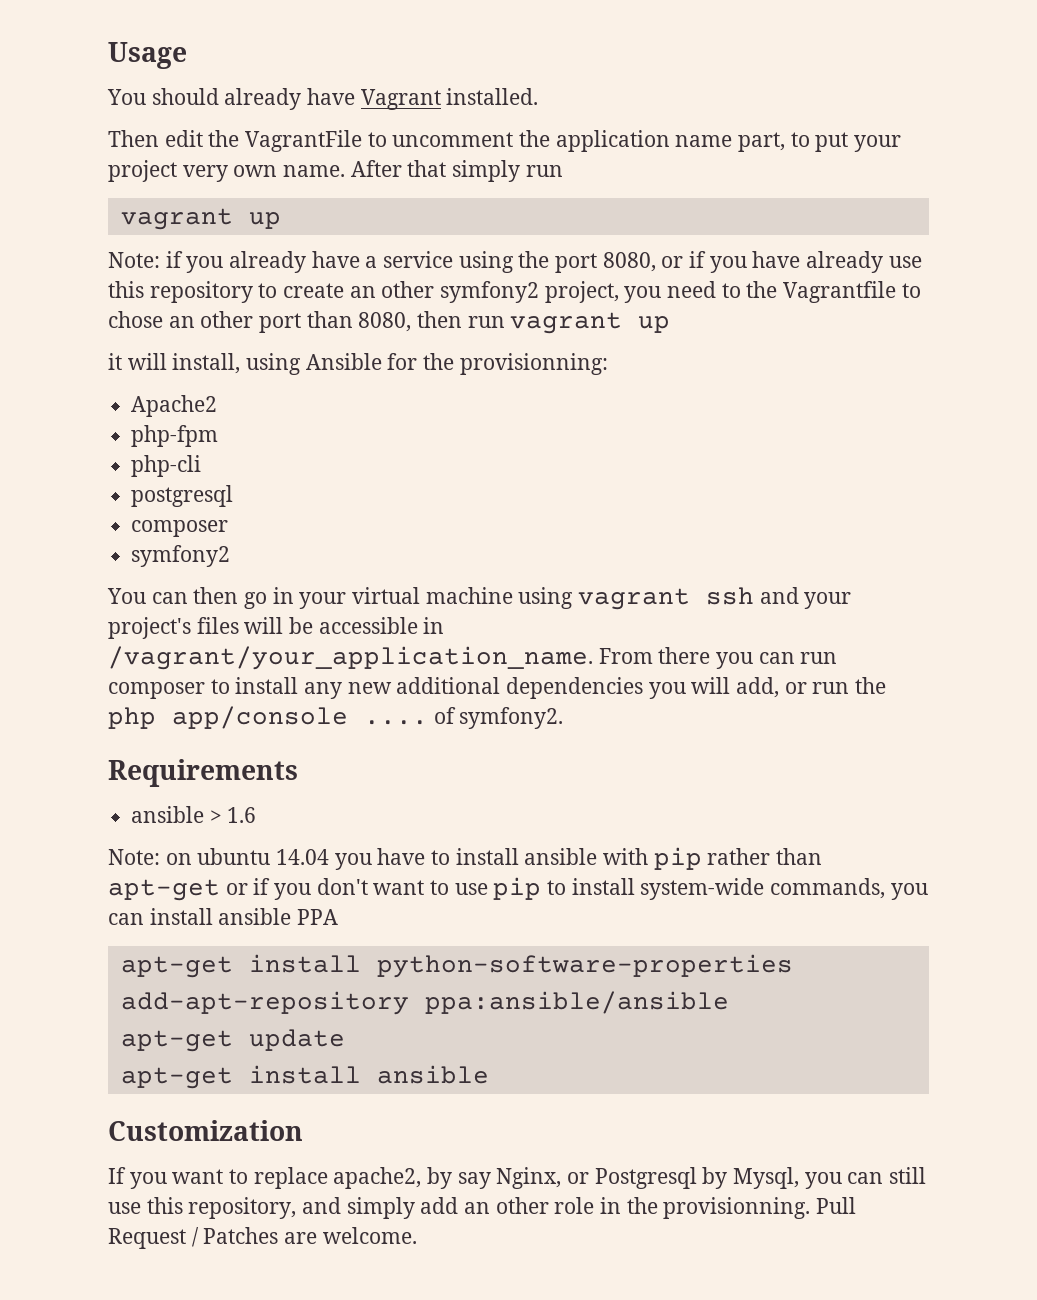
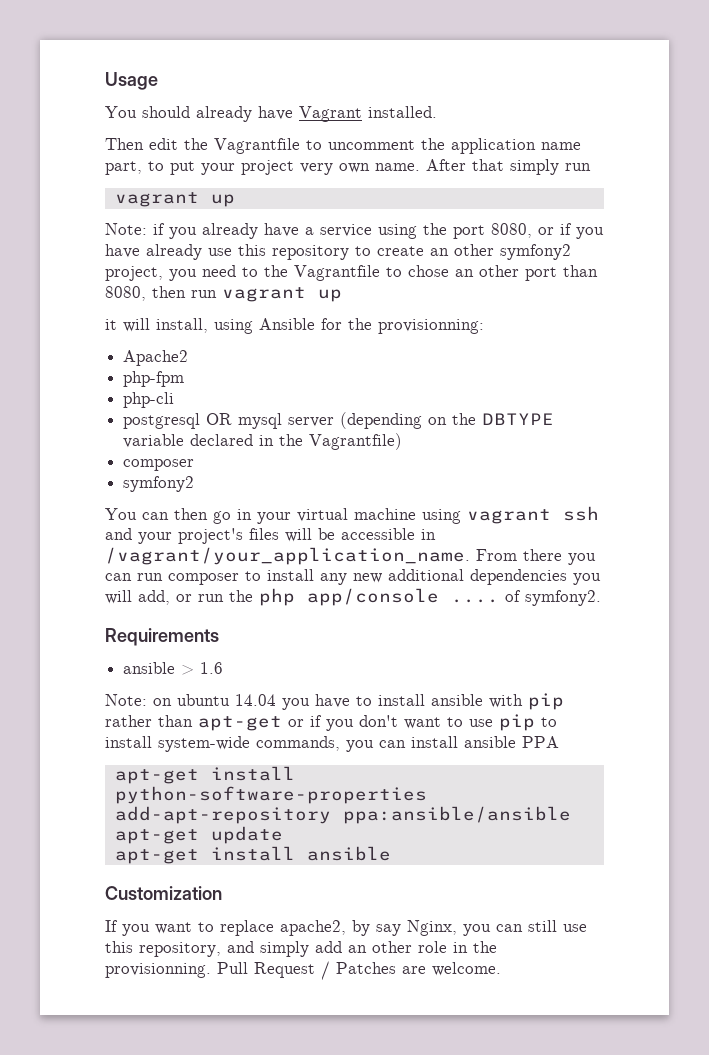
[245,130,363,152] VagrantFile -> [214,138,300,154] Vagrantfile
(234, 496) none -> [206,412,555,429] [123,433,403,450] OR mysql server (depending on the DBTYPE variable declared in the Vagrantfile)
[567,1167,800,1189] or Postgresql by Mysql, -> (457, 928) none

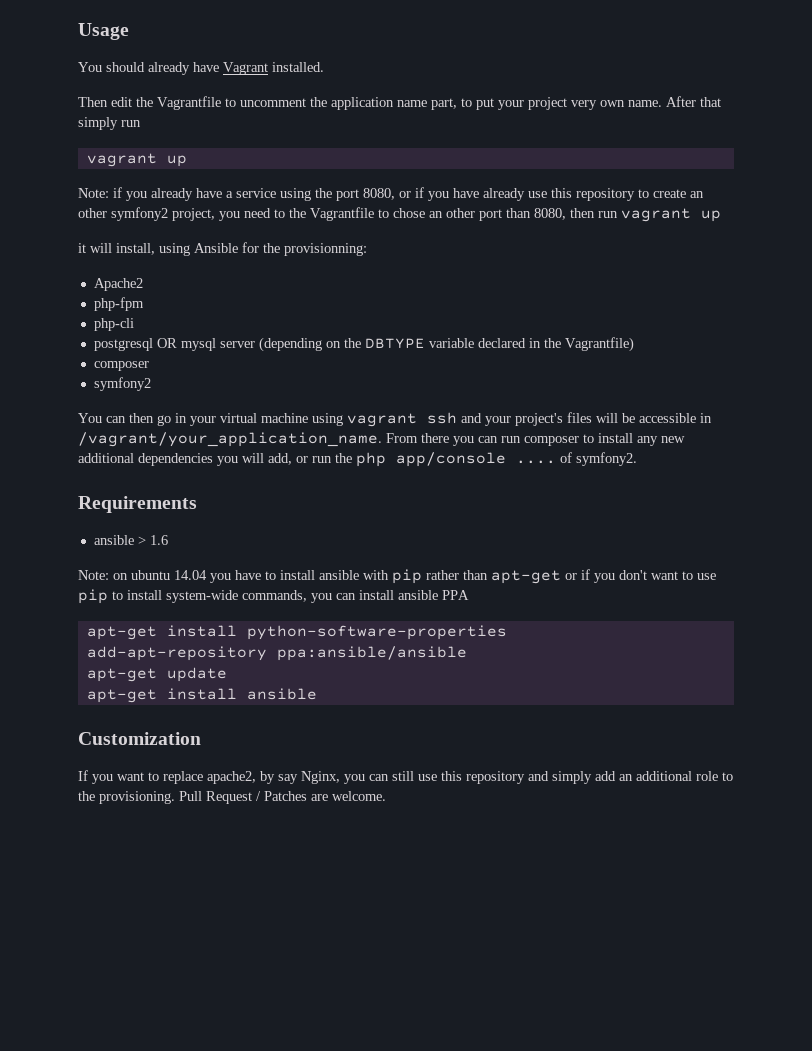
[139,942,221,957] repository, -> [466,771,525,784] repository
[372,941,497,953] [105,963,211,978] other role in the provisionning. -> [636,771,733,781] [78,791,175,804] additional role to the provisioning.

